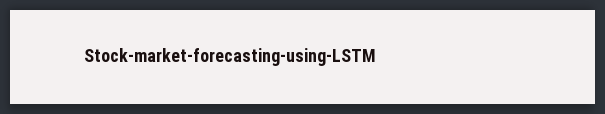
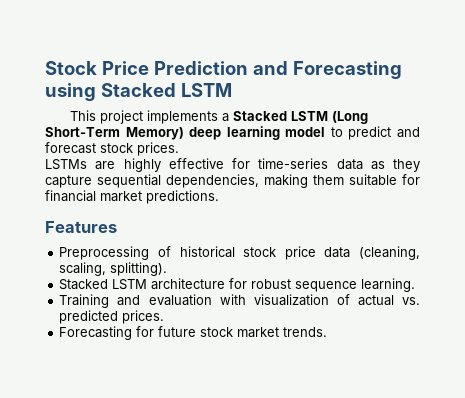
[84,48,376,66] Stock-market-forecasting-using-LSTM -> [45,61,402,79] [45,83,232,101] [69,110,368,124] [45,126,420,140] [45,142,179,156] [45,158,420,172] [45,174,420,188] [45,190,219,204] [45,221,117,233] [59,246,420,260] [59,262,168,276] [59,278,416,292] [59,294,421,308] [59,310,165,324] [59,326,328,340] Stock Price Prediction and Forecasting using Stacked LSTM // This project implements a Stacked LSTM (Long Short-Term Memory) deep learning model to predict and forecast stock prices. // LSTMs are highly effective for time-series data as they capture sequential dependencies, making them suitable for financial market predictions. // Features // Preprocessing of historical stock price data (cleaning, scaling, splitting). // Stacked LSTM architecture for robust sequence learning. // Training and evaluation with visualization of actual vs. predicted prices. // Forecasting for future stock market trends.

